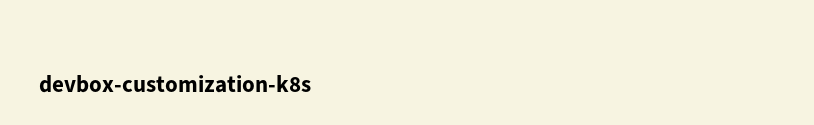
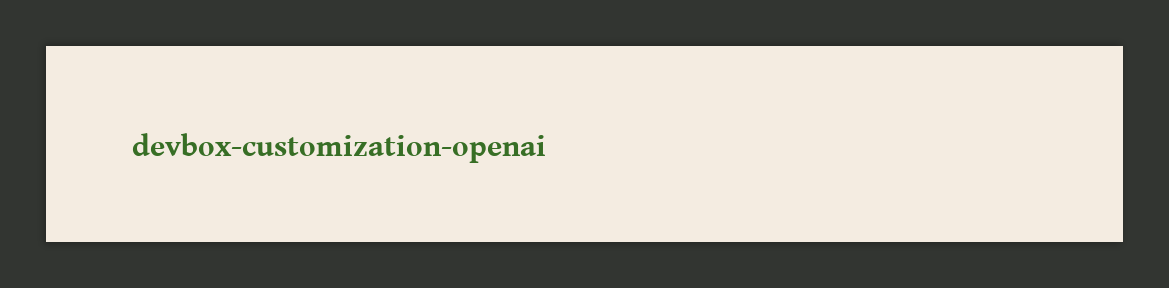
[39,75,311,93] devbox-customization-k8s -> [132,133,546,163] devbox-customization-openai

